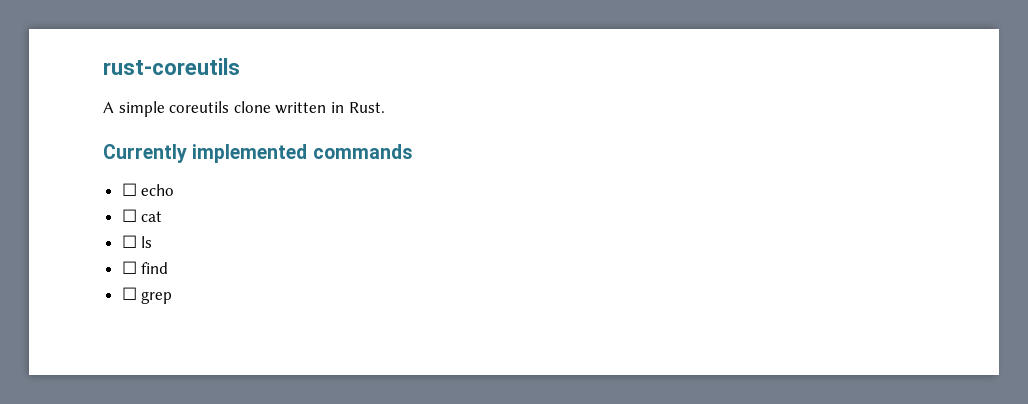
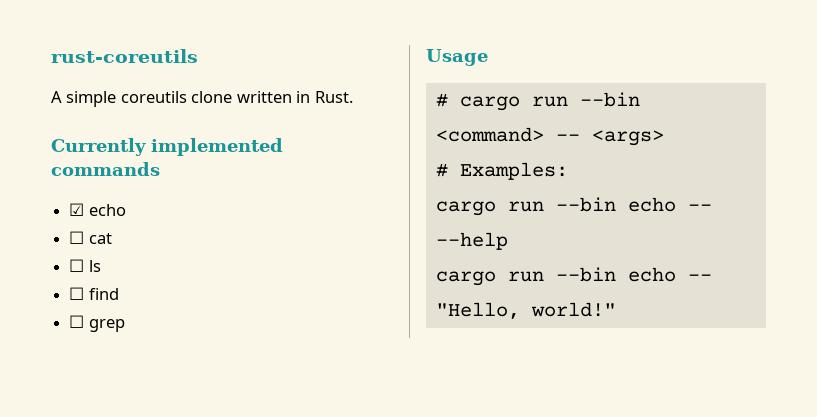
[121,183,137,196] ☐ -> [69,203,85,216] ☑
(173, 297) none -> [426,49,488,66] [435,92,640,111] [435,127,664,146] [435,162,568,180] [435,197,712,216] [435,232,508,250] [435,267,712,286] [435,302,616,319] // Usage // # cargo run --bin <command> -- <args> // # Examples: // cargo run --bin echo -- --help // cargo run --bin echo -- "Hello, world!"

